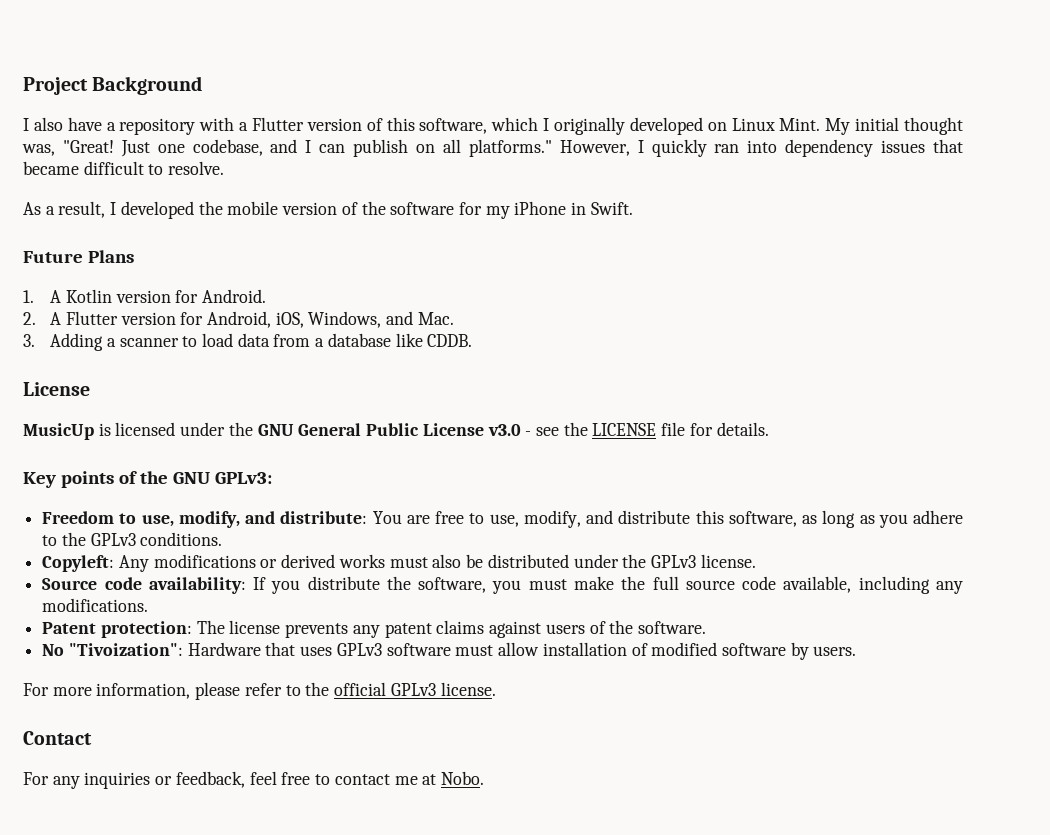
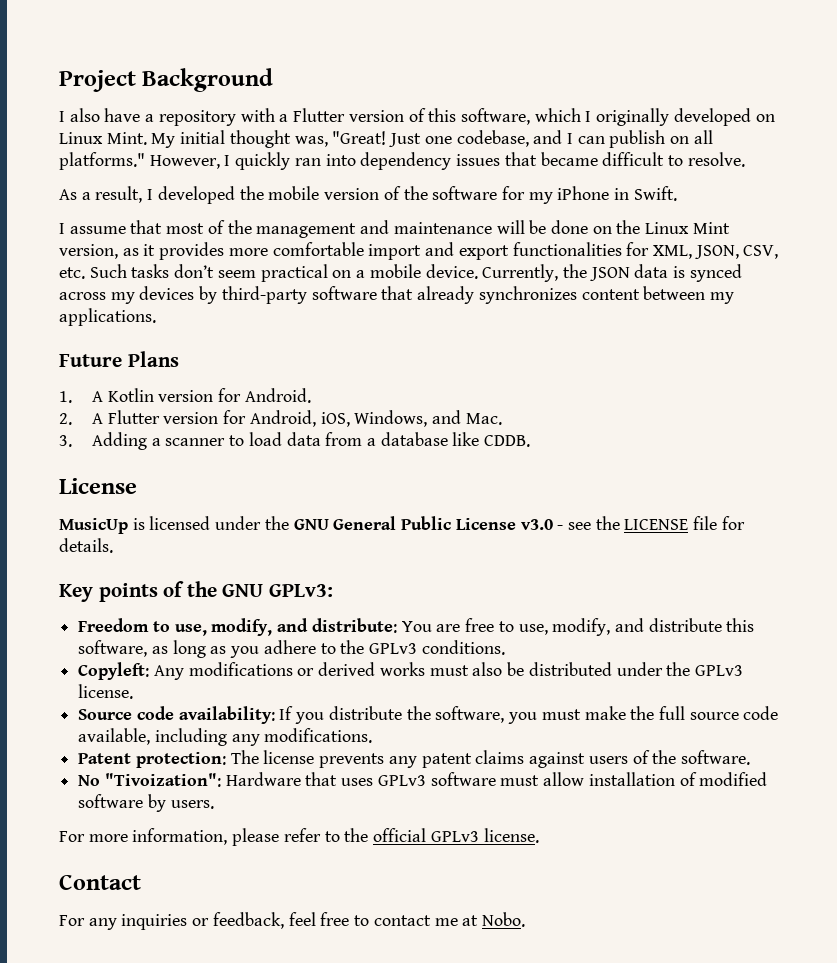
(633, 208) none -> [59,220,730,238] [59,242,779,260] [59,264,742,282] [59,286,734,304] [59,308,156,326] // I assume that most of the management and maintenance will be done on the Linux Mint version, as it provides more comfortable import and export functionalities for XML, JSON, CSV, etc. Such tasks don’t seem practical on a mobile device. Currently, the JSON data is synced across my devices by third-party software that already synchronizes content between my applications.

